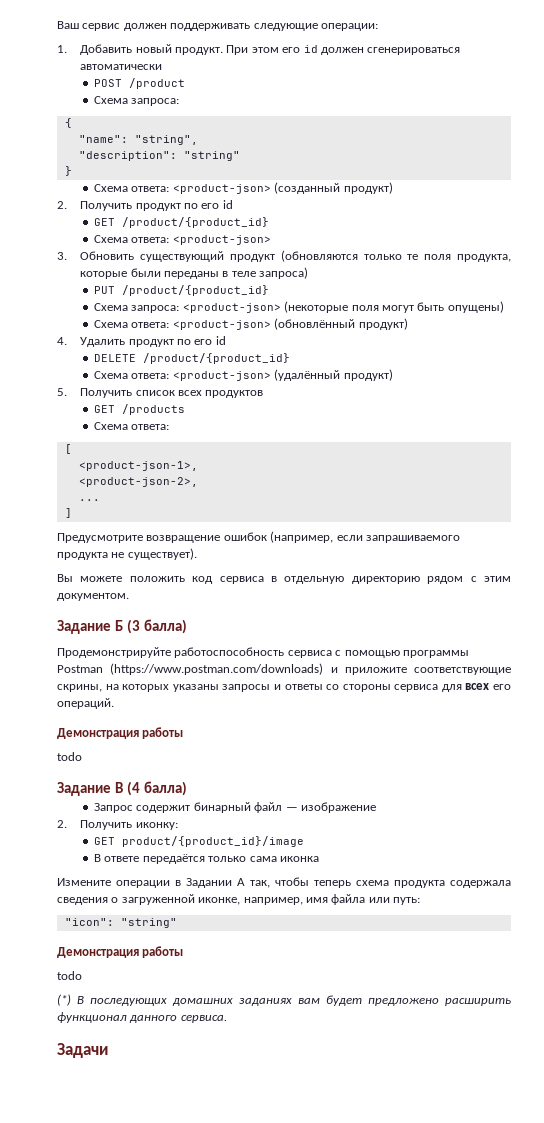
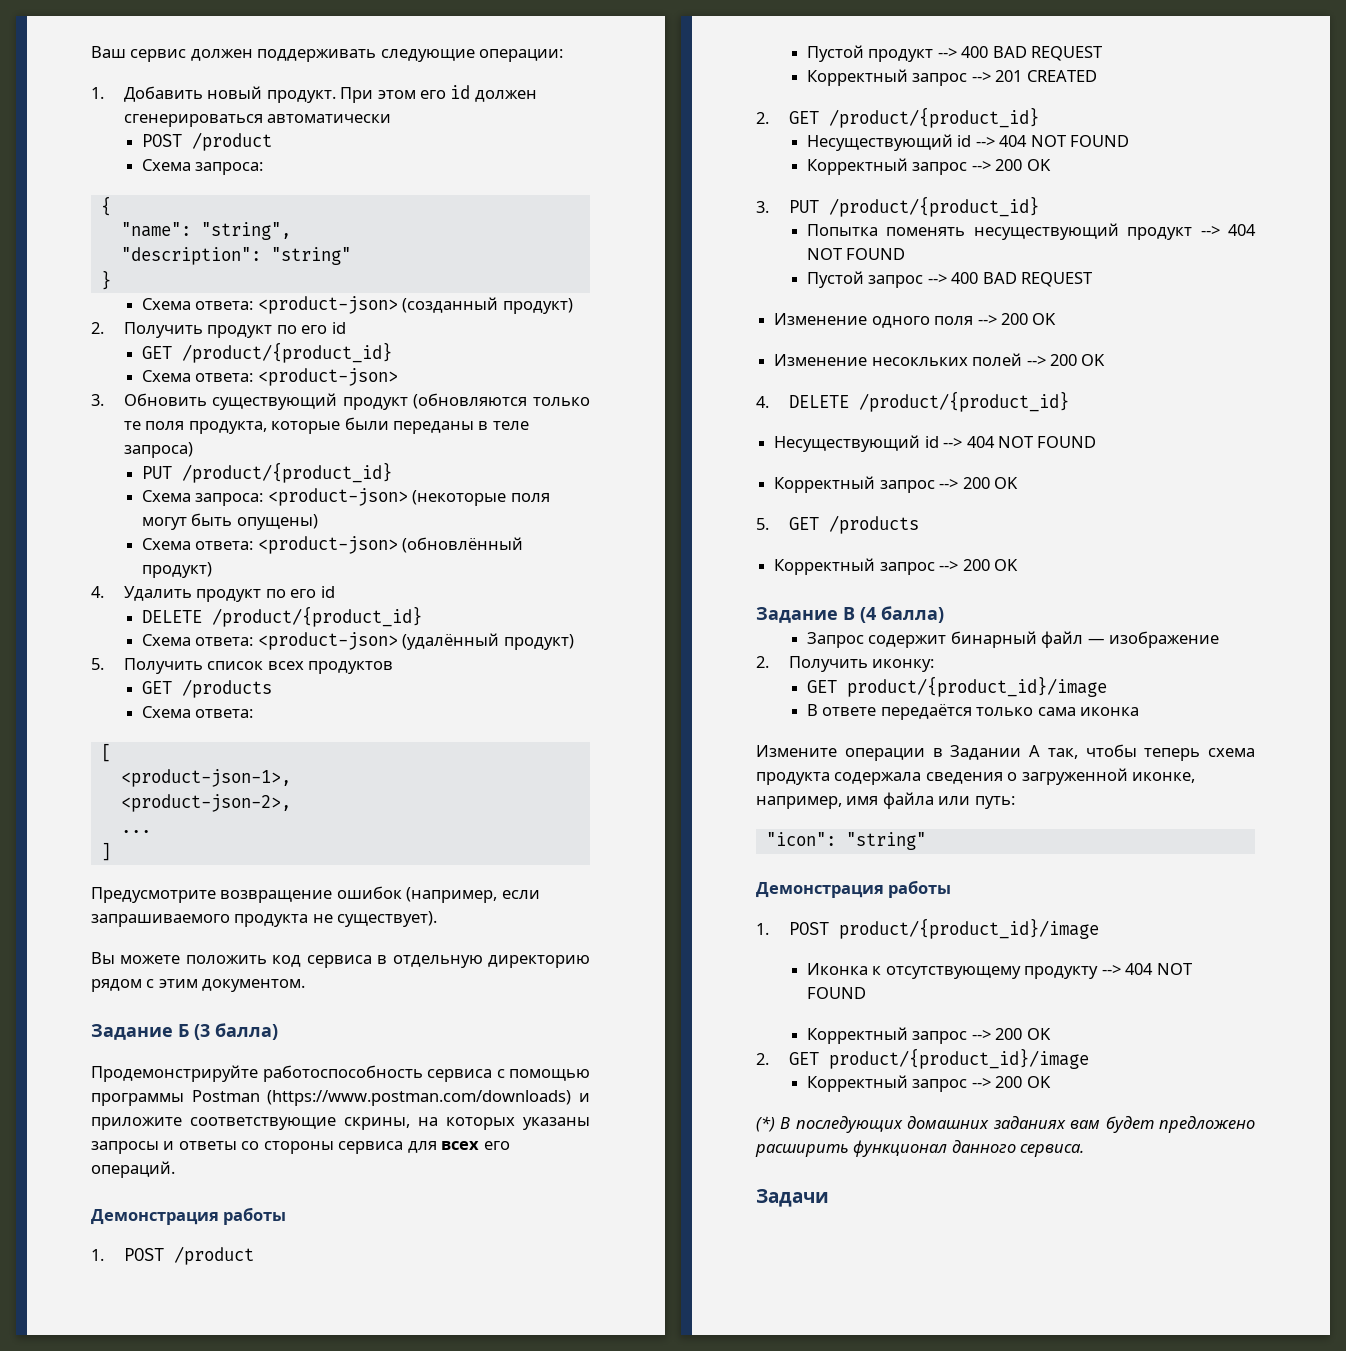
[57,752,82,761] todo -> [91,1246,254,1265] [806,45,1103,62] [806,69,1097,86] [756,107,1039,128] [806,134,1130,151] [806,158,1051,175] [756,196,1039,217] [806,223,1256,240] [806,248,906,260] [806,271,1093,288] [774,313,1057,328] [774,353,1106,366] [756,391,1069,412] [774,435,1097,452] [774,476,1018,493] [756,515,919,534] [774,558,1018,575] 1. POST /product // Пустой продукт --> 400 BAD REQUEST // Корректный запрос --> 201 CREATED // 2. GET /product/{product_id} // Несуществующий id --> 404 NOT FOUND // Корректный запрос --> 200 OK // 3. PUT /product/{product_id} // Попытка поменять несуществующий продукт --> 404 NOT FOUND // Пустой запрос --> 400 BAD REQUEST // Изменение одного поля --> 200 OK // Изменение несокльких полей --> 200 OK // 4. DELETE /product/{product_id} // Несуществующий id --> 404 NOT FOUND // Корректный запрос --> 200 OK // 5. GET /products // Корректный запрос --> 200 OK
[57,971,82,980] todo -> [756,918,1099,939] [806,963,1192,979] [806,987,866,999] [806,1027,1051,1044] [756,1048,1089,1069] [806,1075,1051,1092] 1. POST product/{product_id}/image // Иконка к отсутствующему продукту --> 404 NOT FOUND // Корректный запрос --> 200 OK // 2. GET product/{product_id}/image // Корректный запрос --> 200 OK

